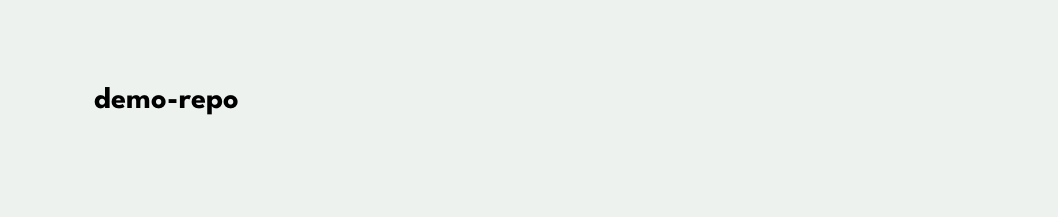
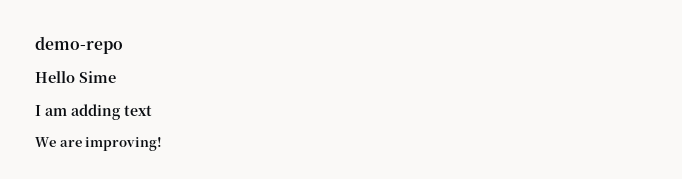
(239, 101) none -> [35,71,116,83] [35,104,152,120] [35,137,163,151] // Hello Sime // I am adding text // We are improving!

